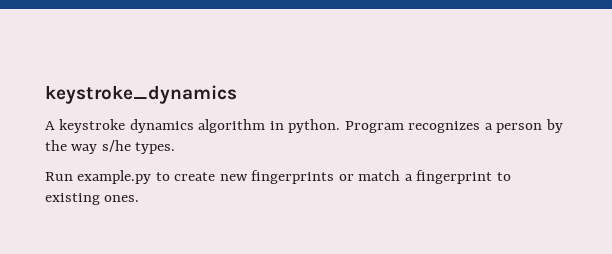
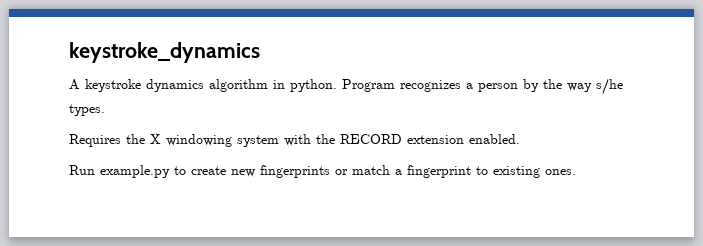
(176, 148) none -> [69,134,520,147] // Requires the X windowing system with the RECORD extension enabled.

